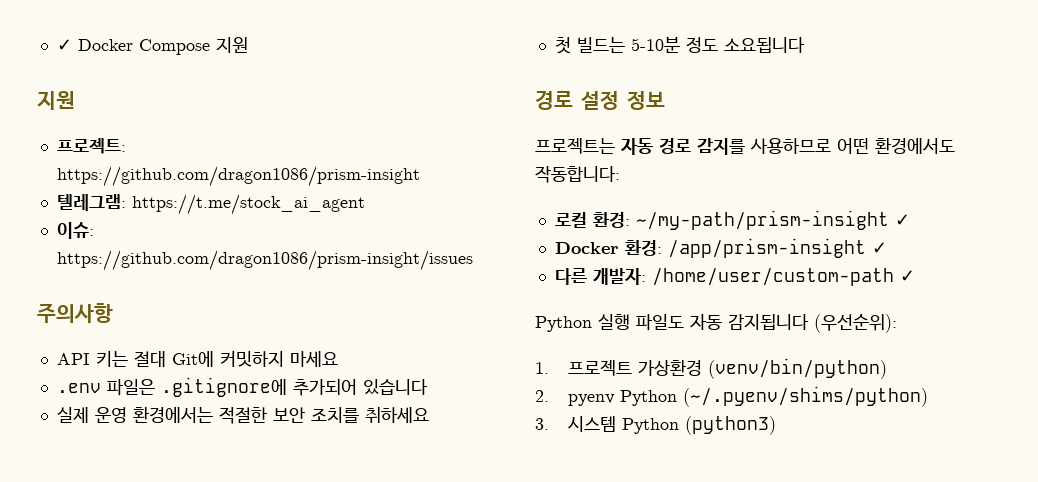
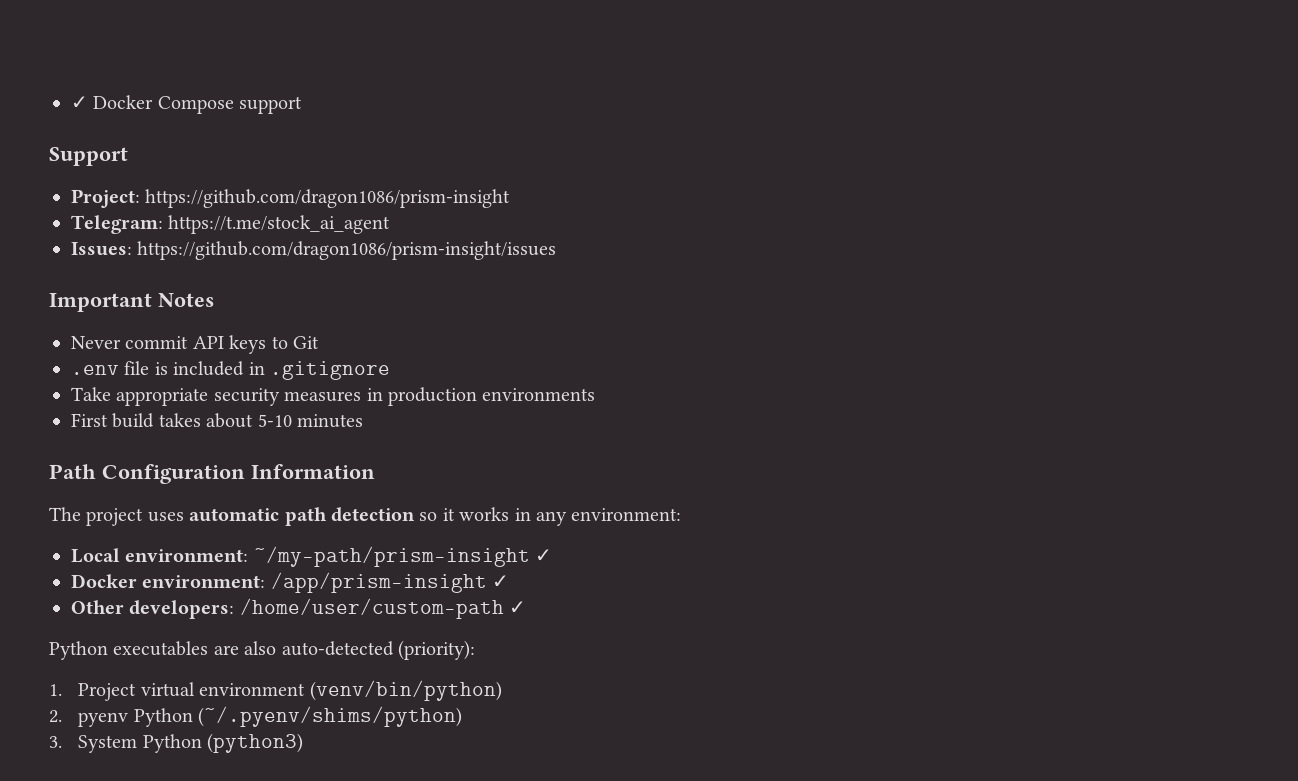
[215,37,248,53] [37,91,75,110] [56,138,126,154] 지원 // 지원 // 프로젝트: -> [239,96,303,114] [49,147,128,166] [71,189,140,208] support // Support // Project:
[56,194,126,211] 텔레그램: -> [71,215,163,234] Telegram:
[56,222,94,239] 이슈: -> [71,242,132,256] Issues:
[37,303,113,323] [56,350,338,367] [56,377,428,397] [56,406,429,424] [554,36,805,54] [535,90,665,110] [535,137,955,155] [535,165,620,183] [554,212,630,228] 주의사항 // API 키는 절대 Git에 커밋하지 마세요 // .env 파일은 .gitignore에 추가되어 있습니다 // 실제 운영 환경에서는 적절한 보안 조치를 취하세요 // 첫 빌드는 5-10분 정도 소요됩니다 // 경로 설정 정보 // 프로젝트는 자동 경로 감지를 사용하므로 어떤 환경에서도 작동합니다: // 로컬 환경: -> [49,293,214,312] [71,335,319,354] [71,361,390,380] [71,387,596,406] [71,413,363,428] [49,464,375,484] [49,507,682,526] [71,548,249,563] Important Notes // Never commit API keys to Git // .env file is included in .gitignore // Take appropriate security measures in production environments // First build takes about 5-10 minutes // Path Configuration Information // The project uses automatic path detection so it works in any environment: // Local environment:
[624,240,662,256] 환경: -> [142,575,266,588] environment:
[554,268,646,285] 다른 개발자: -> [71,600,235,619] Other developers:
[598,313,897,333] [535,359,703,376] 실행 파일도 자동 감지됩니다 (우선순위): // 1. 프로젝트 가상환경 -> [113,640,475,660] [49,682,306,701] executables are also auto-detected (priority): // 1. Project virtual environment
[568,416,617,432] 시스템 -> [78,735,138,753] System

